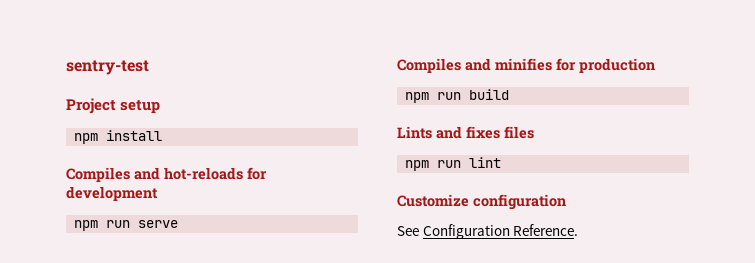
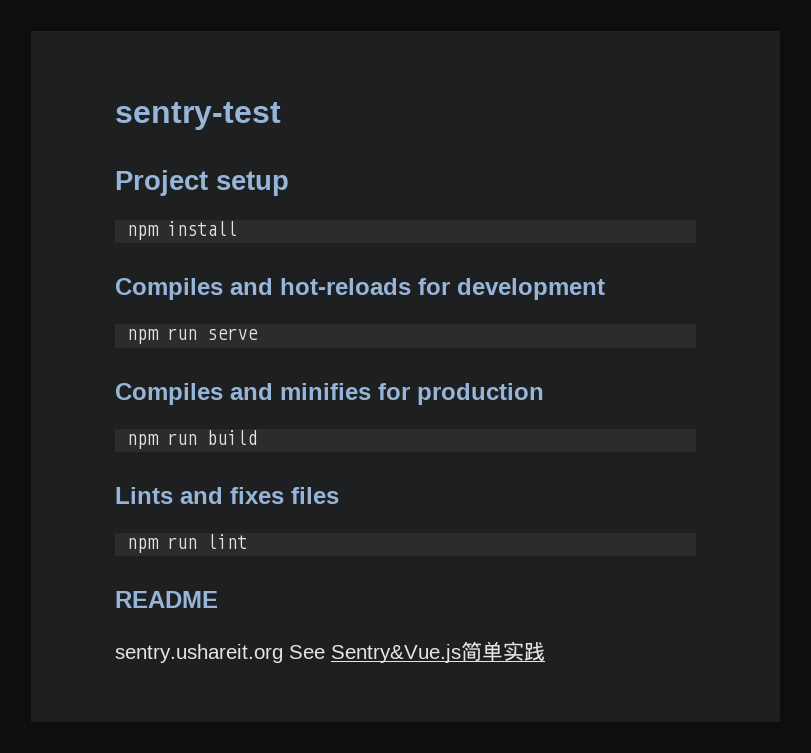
[397,194,566,210] [397,224,579,239] Customize configuration // See Configuration Reference. -> [115,591,218,608] [115,641,545,663] README // sentry.ushareit.org See Sentry&Vue.js简单实践

